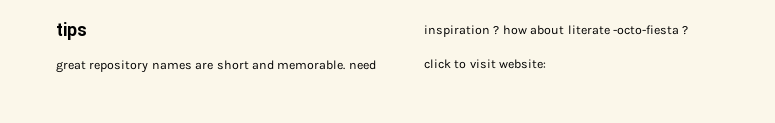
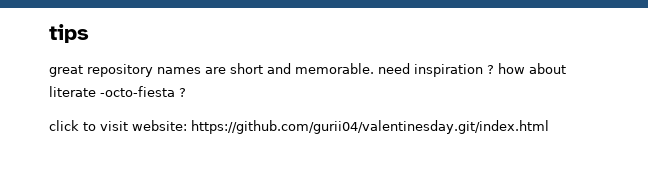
(547, 64) none -> [191,120,549,134] https://github.com/gurii04/valentinesday.git/index.html

